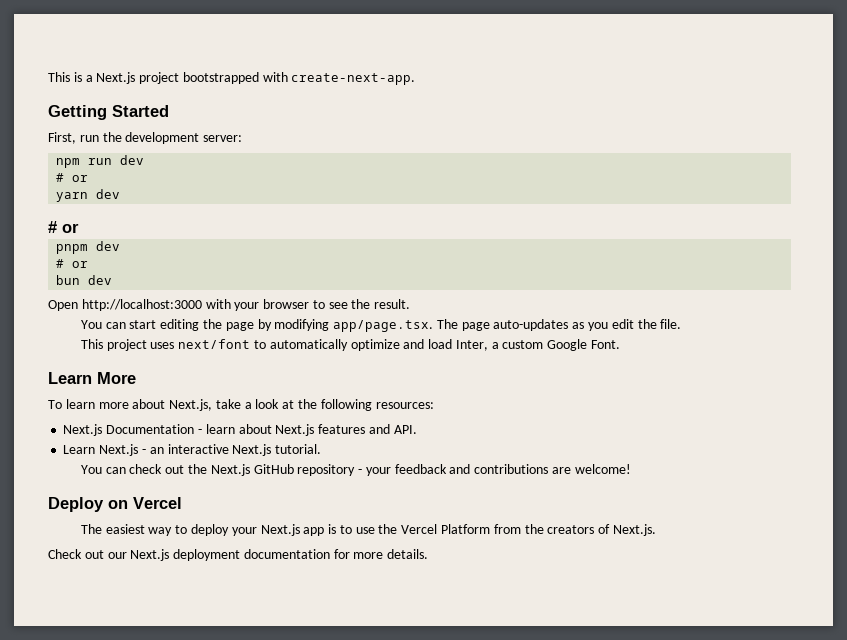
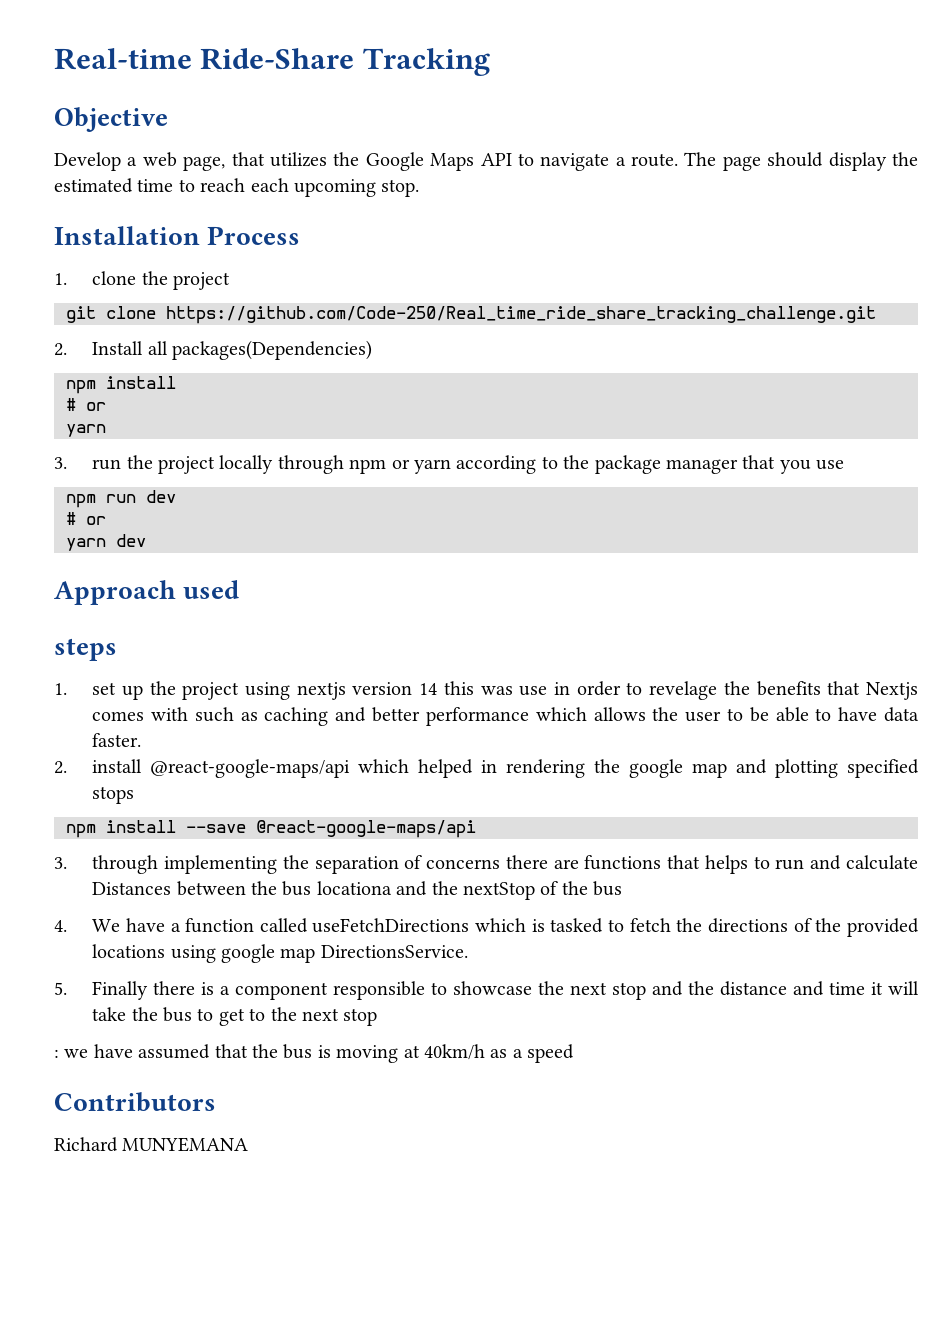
[48,72,416,85] [48,105,169,120] [48,132,243,144] This is a Next.js project bootstrapped with create-next-app. // Getting Started // First, run the development server: -> [54,48,490,76] [54,107,168,132] [54,152,919,171] [54,178,420,197] [54,226,301,245] [54,271,231,290] [66,306,876,324] [54,340,373,360] [66,376,176,394] [66,398,106,411] [66,424,106,437] [54,455,845,474] Real-time Ride-Share Tracking // Objective // Develop a web page, that utilizes the Google Maps API to navigate a route. The page should display the estimated time to reach each upcoming stop. // Installation Process // 1. clone the project // git clone https://github.com/Code-250/Real_time_ride_share_tracking_challenge.git // 2. Install all packages(Dependencies) // npm install // # or // yarn // 3. run the project locally through npm or yarn according to the package manager that you use
[48,221,79,233] [56,241,121,254] [56,259,89,268] [56,275,113,285] [48,299,411,311] [80,319,682,332] [80,339,621,351] [48,372,136,384] [48,399,434,411] [63,424,417,436] [63,444,322,456] [80,464,631,476] [48,497,182,512] [80,524,656,536] [48,549,429,561] # or // pnpm dev // # or // bun dev // Open http://localhost:3000 with your browser to see the result. // You can start editing the page by modifying app/page.tsx. The page auto-updates as you edit the file. // This project uses next/font to automatically optimize and load Inter, a custom Google Font. // Learn More // To learn more about Next.js, take a look at the following resources: // Next.js Documentation - learn about Next.js features and API. // Learn Next.js - an interactive Next.js tutorial. // You can check out the Next.js GitHub repository - your feedback and contributions are welcome! // Deploy on Vercel // The easiest way to deploy your Next.js app is to use the Vercel Platform from the creators of Next.js. // Check out our Next.js deployment documentation for more details. -> [54,580,240,605] [54,638,117,661] [54,681,919,700] [92,707,919,726] [92,733,142,747] [54,759,920,778] [92,786,135,804] [66,820,476,838] [54,855,919,874] [92,881,623,900] [54,918,920,937] [92,944,468,963] [54,981,920,1000] [92,1007,378,1026] [54,1044,575,1063] [54,1092,216,1112] [54,1137,249,1152] Approach used // steps // 1. set up the project using nextjs version 14 this was use in order to revelage the benefits that Nextjs comes with such as caching and better performance which allows the user to be able to have data faster. // 2. install @react-google-maps/api which helped in rendering the google map and plotting specified stops // npm install --save @react-google-maps/api // 3. through implementing the separation of concerns there are functions that helps to run and calculate Distances between the bus locationa and the nextStop of the bus // 4. We have a function called useFetchDirections which is tasked to fetch the directions of the provided locations using google map DirectionsService. // 5. Finally there is a component responsible to showcase the next stop and the distance and time it will take the bus to get to the next stop // : we have assumed that the bus is moving at 40km/h as a speed // Contributors // Richard MUNYEMANA

